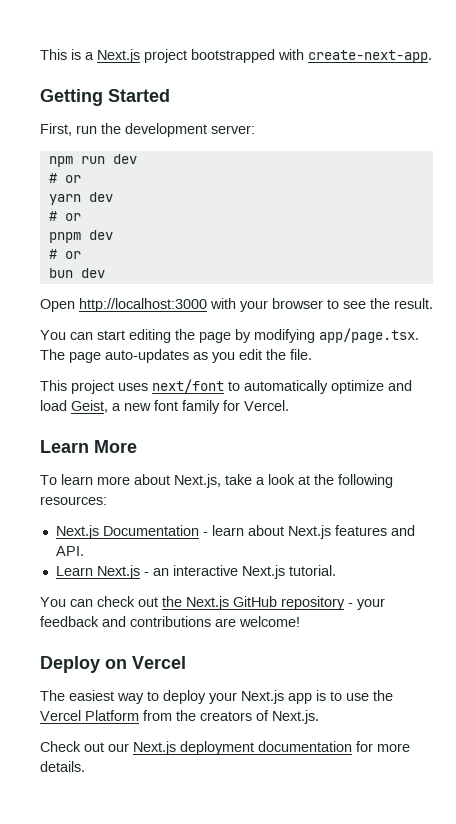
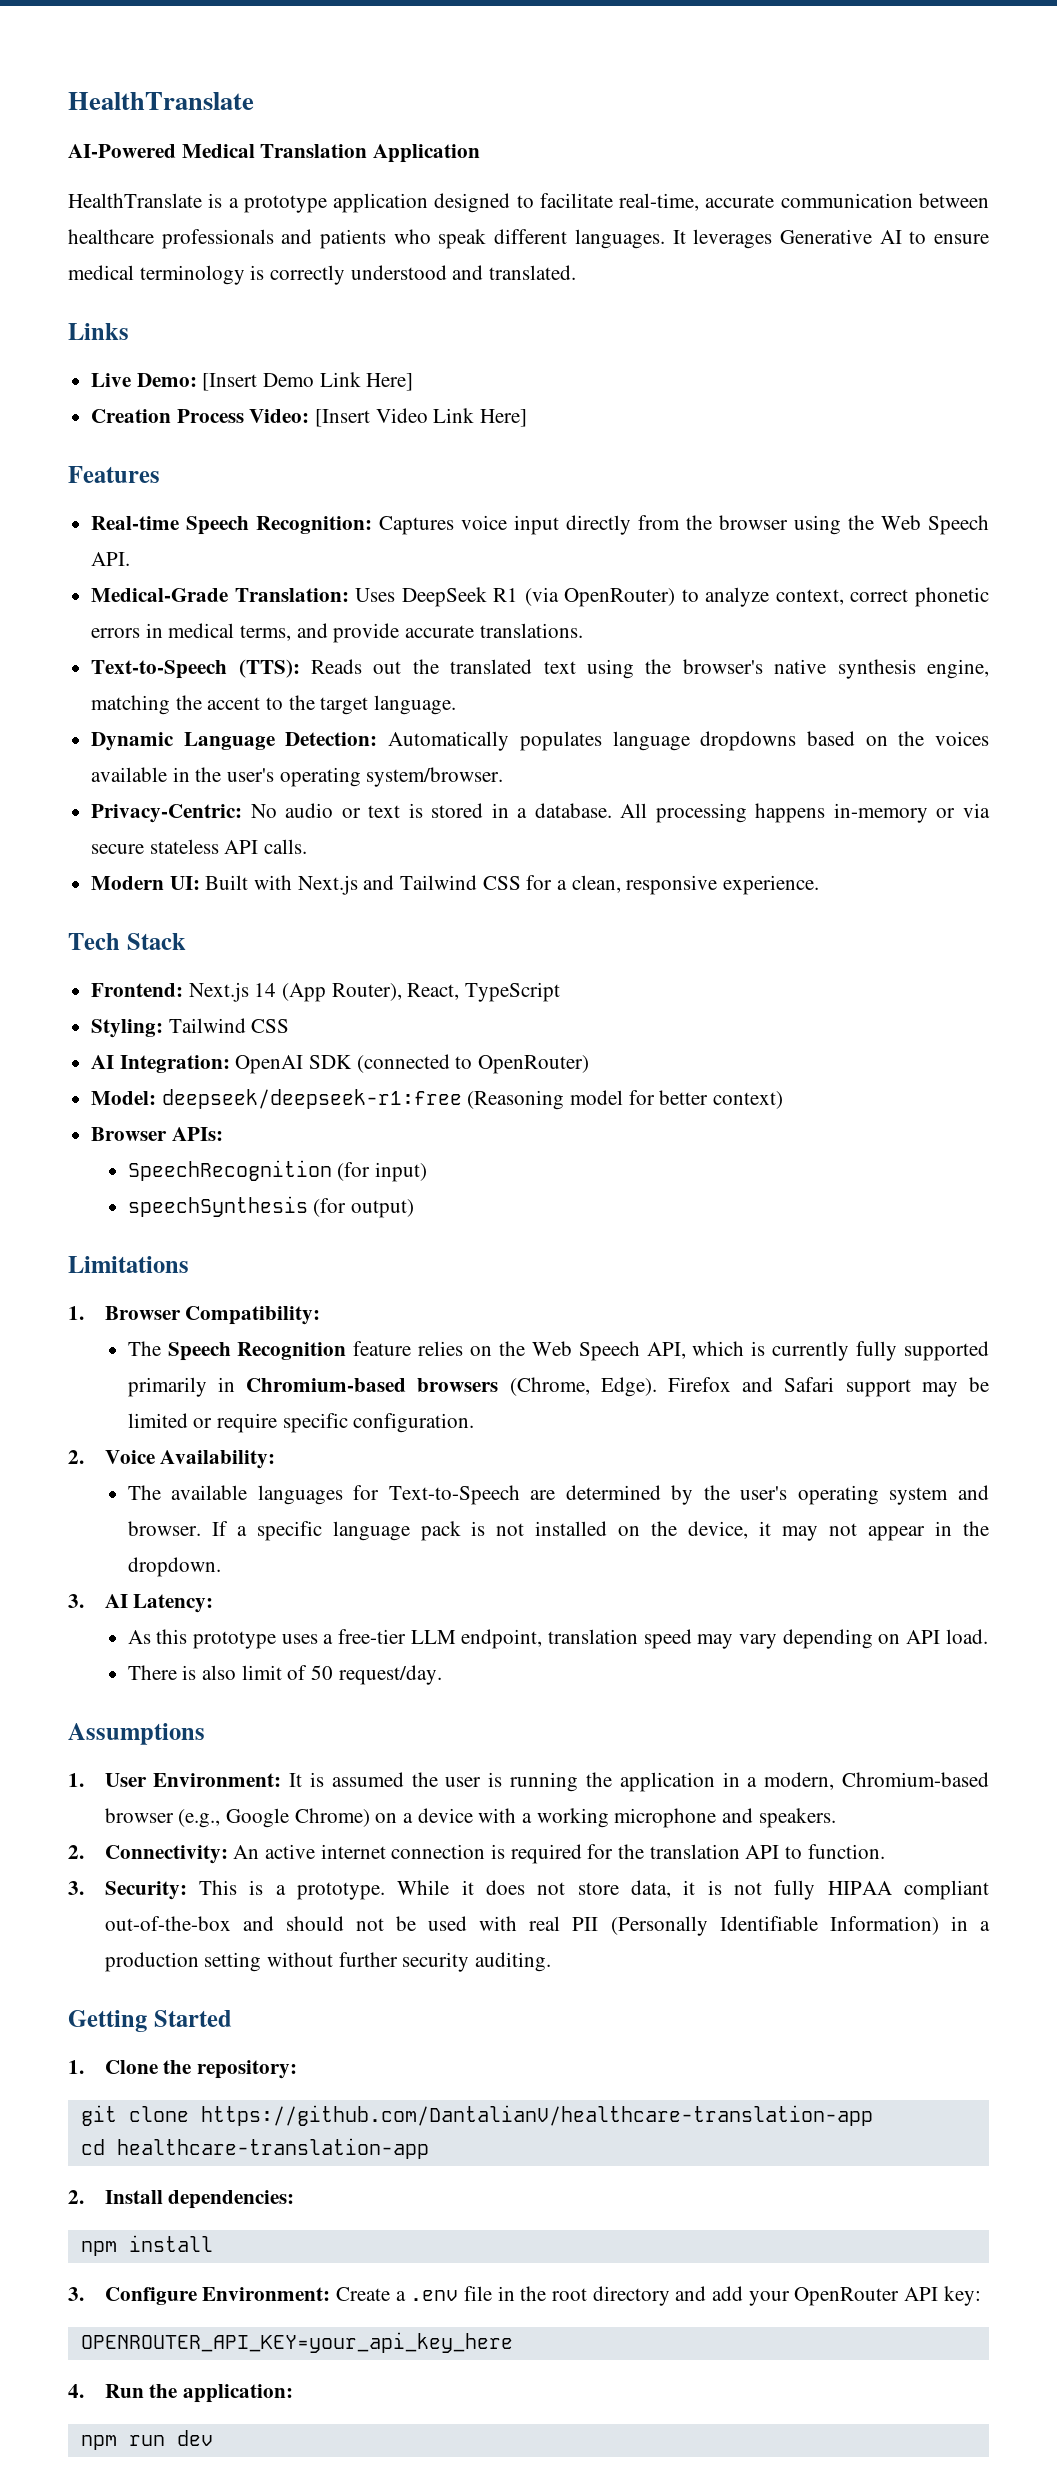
[40,49,432,63] [40,89,170,106] [40,123,255,137] [48,154,137,167] [48,173,81,183] [48,192,113,205] [48,211,81,221] [48,230,113,243] [48,249,81,259] [48,268,105,278] [40,298,433,312] [40,328,419,343] [40,349,312,363] [40,379,412,394] [40,400,289,414] [40,440,137,453] [40,474,393,488] [40,496,107,505] [55,525,415,539] [55,546,84,556] [55,565,336,579] [40,596,385,610] [40,616,300,627] [40,656,186,673] [40,690,393,704] [40,710,319,724] [40,741,410,755] [40,761,85,772] This is a Next.js project bootstrapped with create-next-app. // Getting Started // First, run the development server: // npm run dev // # or // yarn dev // # or // pnpm dev // # or // bun dev // Open http://localhost:3000 with your browser to see the result. // You can start editing the page by modifying app/page.tsx. The page auto-updates as you edit the file. // This project uses next/font to automatically optimize and load Geist, a new font family for Vercel. // Learn More // To learn more about Next.js, take a look at the following resources: // Next.js Documentation - learn about Next.js features and API. // Learn Next.js - an interactive Next.js tutorial. // You can check out the Next.js GitHub repository - your feedback and contributions are welcome! // Deploy on Vercel // The easiest way to deploy your Next.js app is to use the Vercel Platform from the creators of Next.js. // Check out our Next.js deployment documentation for more details. -> [68,92,254,110] [68,144,481,163] [68,193,989,213] [68,229,990,249] [68,265,577,285] [68,323,129,340] [91,372,414,391] [91,408,528,427] [68,466,160,483] [91,515,989,535] [91,552,131,566] [91,587,989,607] [91,623,583,643] [91,659,989,679] [91,695,457,715] [91,731,989,751] [91,767,504,787] [91,803,990,823] [91,839,308,854] [91,875,820,895] [68,933,186,950] [91,982,561,1002] [91,1018,290,1038] [91,1054,590,1074] [91,1089,784,1110] [91,1127,223,1141] [127,1160,428,1182] [127,1196,415,1218] [68,1256,189,1273] [68,1306,321,1325] [127,1341,990,1361] [127,1377,989,1397] [127,1413,475,1433] [68,1450,276,1469] [127,1485,989,1505] [127,1521,989,1541] [127,1557,221,1577] [68,1594,214,1613] [127,1629,988,1649] [127,1665,442,1685] [68,1723,205,1745] [68,1772,989,1792] [104,1808,836,1828] [68,1844,885,1864] [68,1880,990,1900] [104,1916,990,1936] [104,1952,551,1972] [68,2010,232,2032] [68,2060,297,2079] [80,2105,873,2126] [80,2138,429,2159] [68,2190,295,2209] [80,2235,213,2256] [68,2286,981,2306] [80,2332,513,2353] [68,2384,293,2403] [80,2430,213,2450] HealthTranslate // AI-Powered Medical Translation Application // HealthTranslate is a prototype application designed to facilitate real-time, accurate communication between healthcare professionals and patients who speak different languages. It leverages Generative AI to ensure medical terminology is correctly understood and translated. // Links // Live Demo: [Insert Demo Link Here] // Creation Process Video: [Insert Video Link Here] // Features // Real-time Speech Recognition: Captures voice input directly from the browser using the Web Speech API. // Medical-Grade Translation: Uses DeepSeek R1 (via OpenRouter) to analyze context, correct phonetic errors in medical terms, and provide accurate translations. // Text-to-Speech (TTS): Reads out the translated text using the browser's native synthesis engine, matching the accent to the target language. // Dynamic Language Detection: Automatically populates language dropdowns based on the voices available in the user's operating system/browser. // Privacy-Centric: No audio or text is stored in a database. All processing happens in-memory or via secure stateless API calls. // Modern UI: Built with Next.js and Tailwind CSS for a clean, responsive experience. // Tech Stack // Frontend: Next.js 14 (App Router), React, TypeScript // Styling: Tailwind CSS // AI Integration: OpenAI SDK (connected to OpenRouter) // Model: deepseek/deepseek-r1:free (Reasoning model for better context) // Browser APIs: // SpeechRecognition (for input) // speechSynthesis (for output) // Limitations // 1. Browser Compatibility: // The Speech Recognition feature relies on the Web Speech API, which is currently fully supported primarily in Chromium-based browsers (Chrome, Edge). Firefox and Safari support may be limited or require specific configuration. // 2. Voice Availability: // The available languages for Text-to-Speech are determined by the user's operating system and browser. If a specific language pack is not installed on the device, it may not appear in the dropdown. // 3. AI Latency: // As this prototype uses a free-tier LLM endpoint, translation speed may vary depending on API load. // There is also limit of 50 request/day. // Assumptions // 1. User Environment: It is assumed the user is running the application in a modern, Chromium-based browser (e.g., Google Chrome) on a device with a working microphone and speakers. // 2. Connectivity: An active internet connection is required for the translation API to function. // 3. Security: This is a prototype. While it does not store data, it is not fully HIPAA compliant out-of-the-box and should not be used with real PII (Personally Identifiable Information) in a production setting without further security auditing. // Getting Started // 1. Clone the repository: // git clone https://github.com/DantalianV/healthcare-translation-app // cd healthcare-translation-app // 2. Install dependencies: // npm install // 3. Configure Environment: Create a .env file in the root directory and add your OpenRouter API key: // OPENROUTER_API_KEY=your_api_key_here // 4. Run the application: // npm run dev

